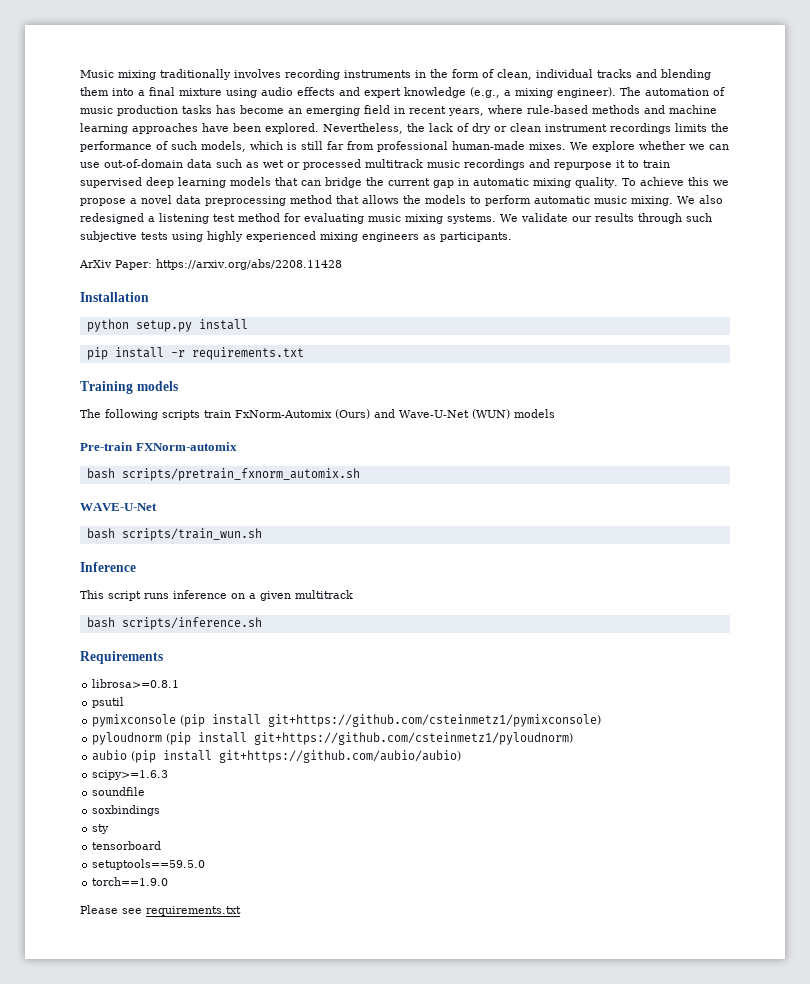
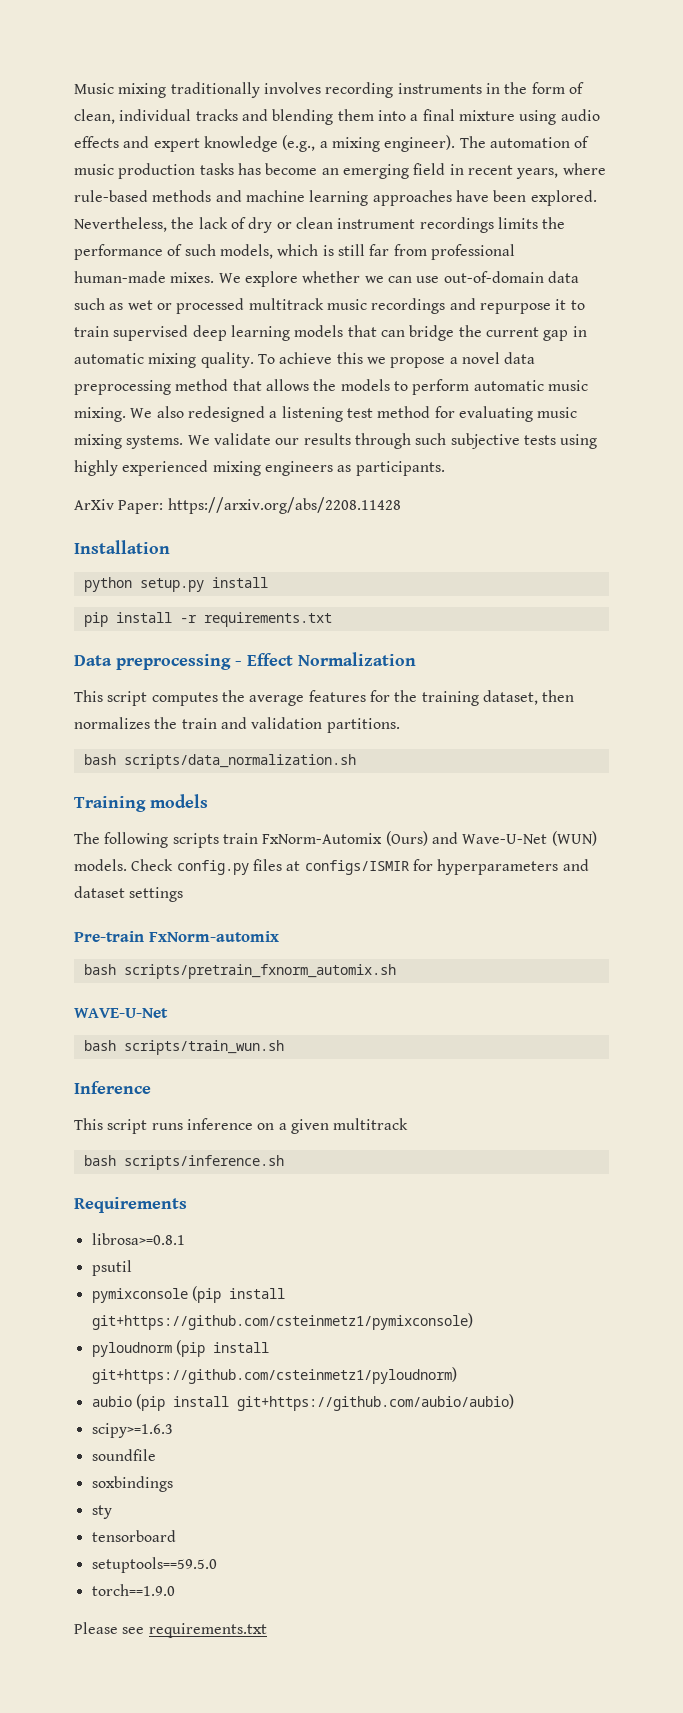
(304, 353) none -> [74,652,416,670] [74,690,575,706] [74,717,400,733] [83,754,356,769] // Data preprocessing - Effect Normalization // This script computes the average features for the training dataset, then normalizes the train and validation partitions. // bash scripts/data_normalization.sh
[514,409,555,418] models -> [74,859,589,875] [74,886,184,902] models. Check config.py files at configs/ISMIR for hyperparameters and dataset settings
[135,442,237,451] FXNorm-automix -> [148,931,279,942] FxNorm-automix

